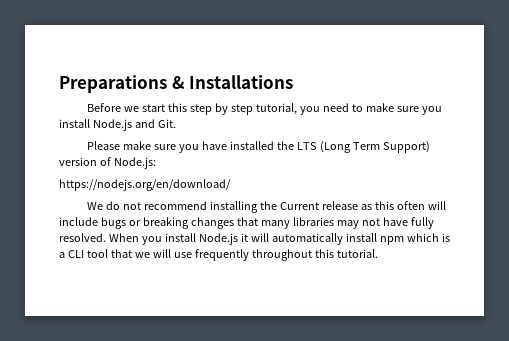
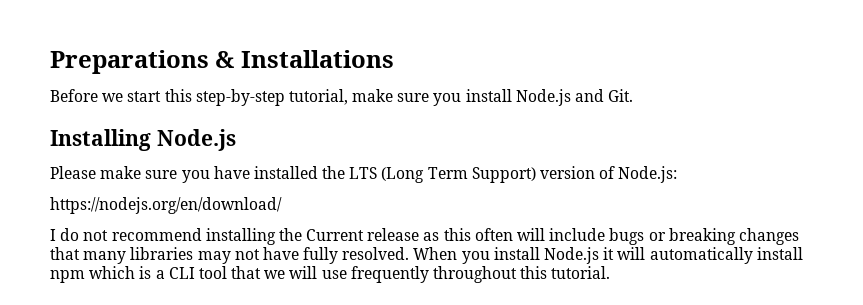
[190,103,364,115] step by step tutorial, you need to -> [195,89,348,106] step-by-step tutorial,
(176, 123) none -> [50,129,236,151] // Installing Node.js
[87,202,104,210] We -> [50,229,56,241] I

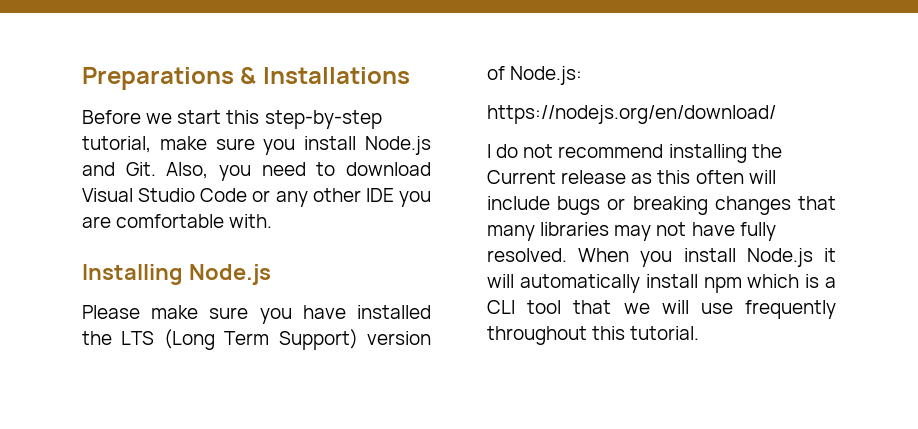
(634, 95) none -> [166,162,431,181] [82,188,431,207] [82,214,273,228] Also, you need to download Visual Studio Code or any other IDE you are comfortable with.

